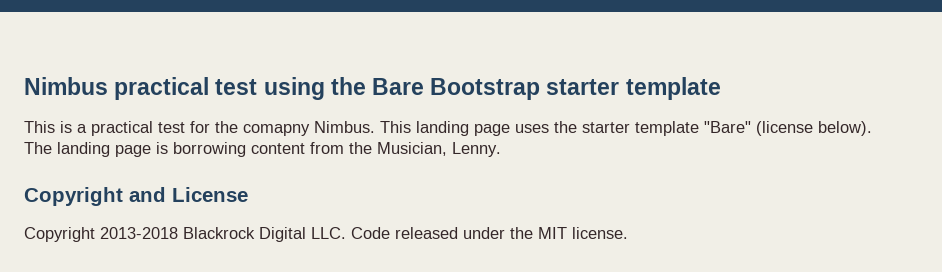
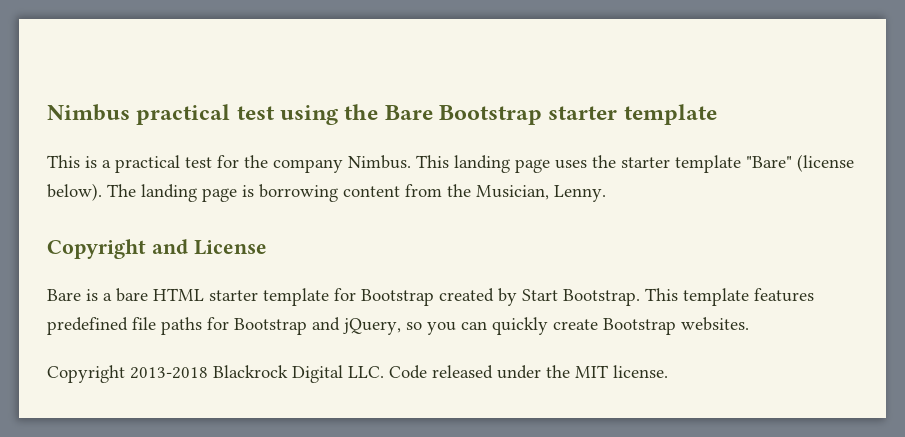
[243,124,310,136] comapny -> [273,159,343,173] company
(248, 194) none -> [47,288,814,306] [47,317,749,335] // Bare is a bare HTML starter template for Bootstrap created by Start Bootstrap. This template features predefined file paths for Bootstrap and jQuery, so you can quickly create Bootstrap websites.

